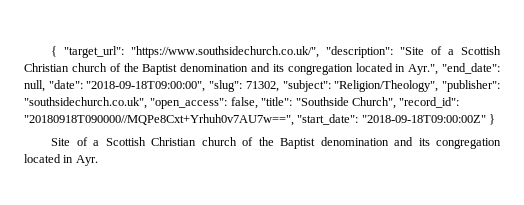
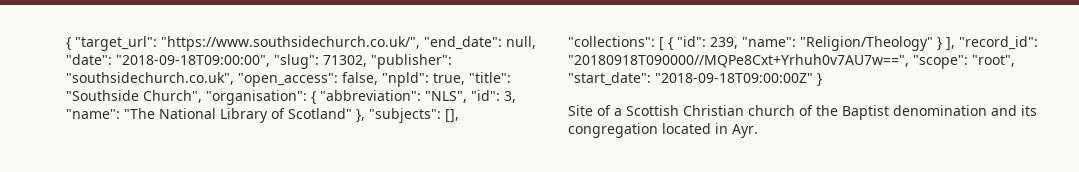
[326,46,502,58] [24,63,439,75] "description": "Site of a Scottish Christian church of the Baptist denomination and its congregation located in Ayr.", -> (420, 43) none
[282,80,439,92] "subject": "Religion/Theology", -> (367, 61) none
(258, 103) none -> [382,72,465,87] "npld": true,
[399,97,460,108] [24,114,294,126] "record_id": "20180918T090000//MQPe8Cxt+Yrhuh0v7AU7w==", -> [206,90,516,105] [66,108,459,123] [568,36,1038,51] [568,54,1015,69] "organisation": { "abbreviation": "NLS", "id": 3, "name": "The National Library of Scotland" }, "subjects": [], "collections": [ { "id": 239, "name": "Religion/Theology" } ], "record_id": "20180918T090000//MQPe8Cxt+Yrhuh0v7AU7w==", "scope": "root",

